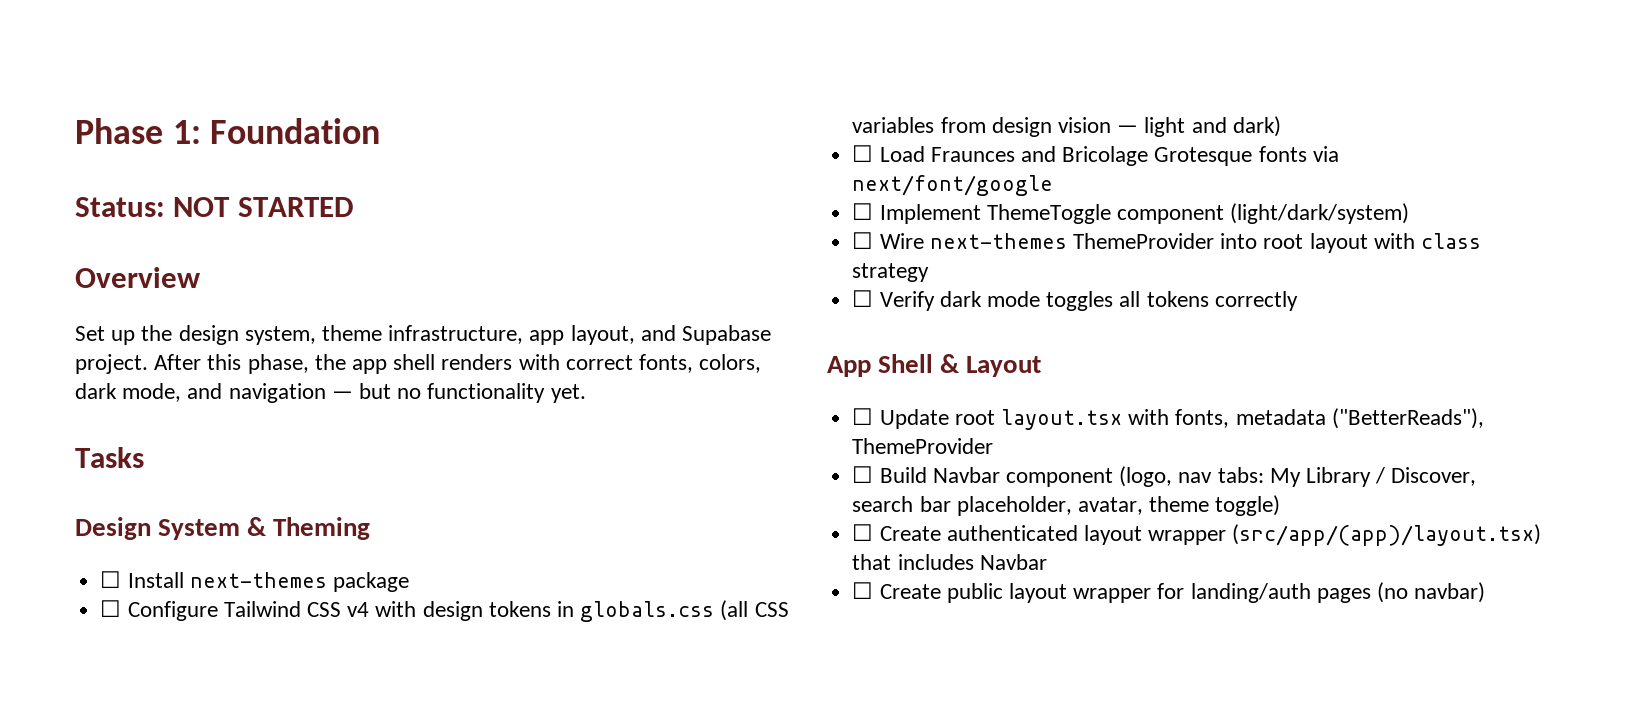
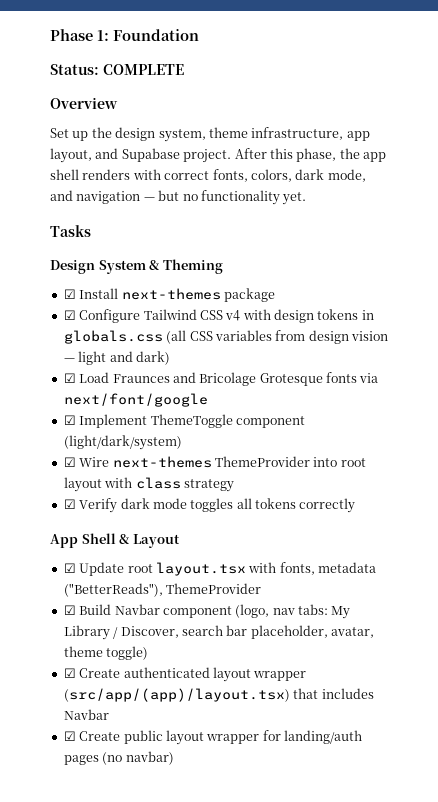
[173,197,354,217] NOT STARTED -> [103,64,184,75] COMPLETE
[100,571,122,588] ☐ -> [63,289,76,299] ☑
[100,600,122,617] ☐ -> [63,310,76,320] ☑
[852,145,874,162] ☐ -> [63,373,76,383] ☑
[852,203,874,220] ☐ -> [63,415,76,425] ☑
[852,232,874,249] ☐ -> [63,457,76,467] ☑
[852,290,874,307] ☐ -> [63,499,76,509] ☑
[852,408,874,425] ☐ -> [63,563,76,573] ☑
[852,466,874,483] ☐ -> [63,605,76,615] ☑
[852,524,874,541] ☐ -> [63,668,76,678] ☑
[852,582,874,599] ☐ -> [63,731,76,741] ☑

